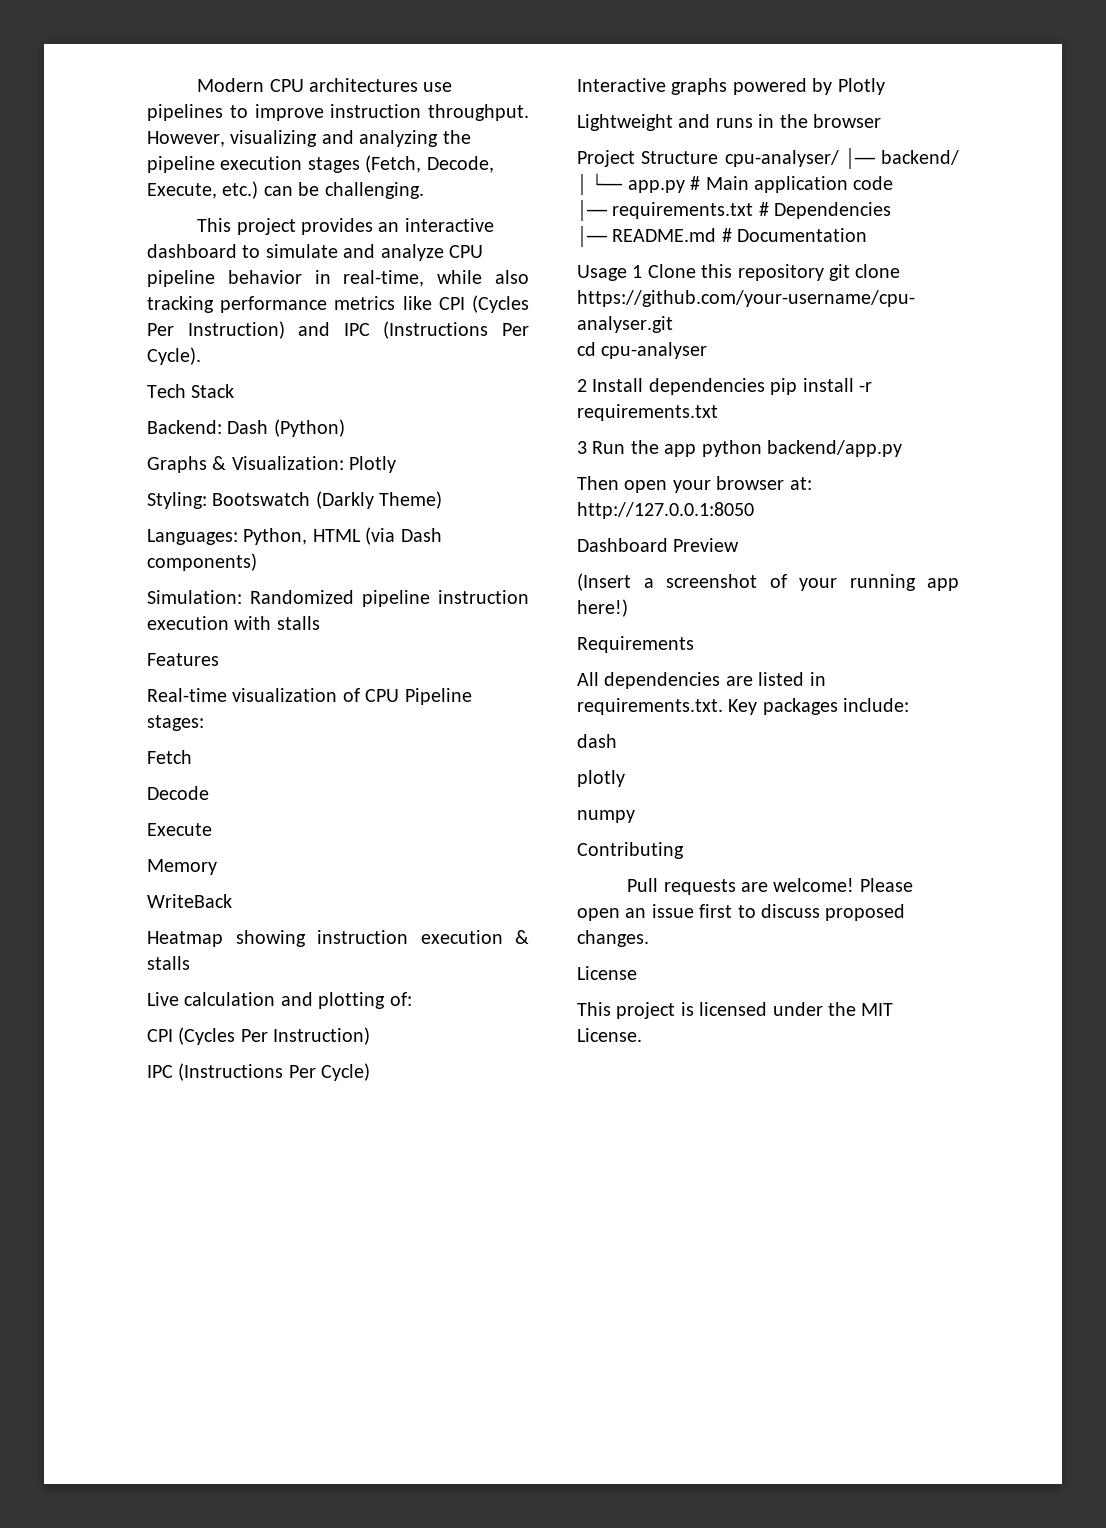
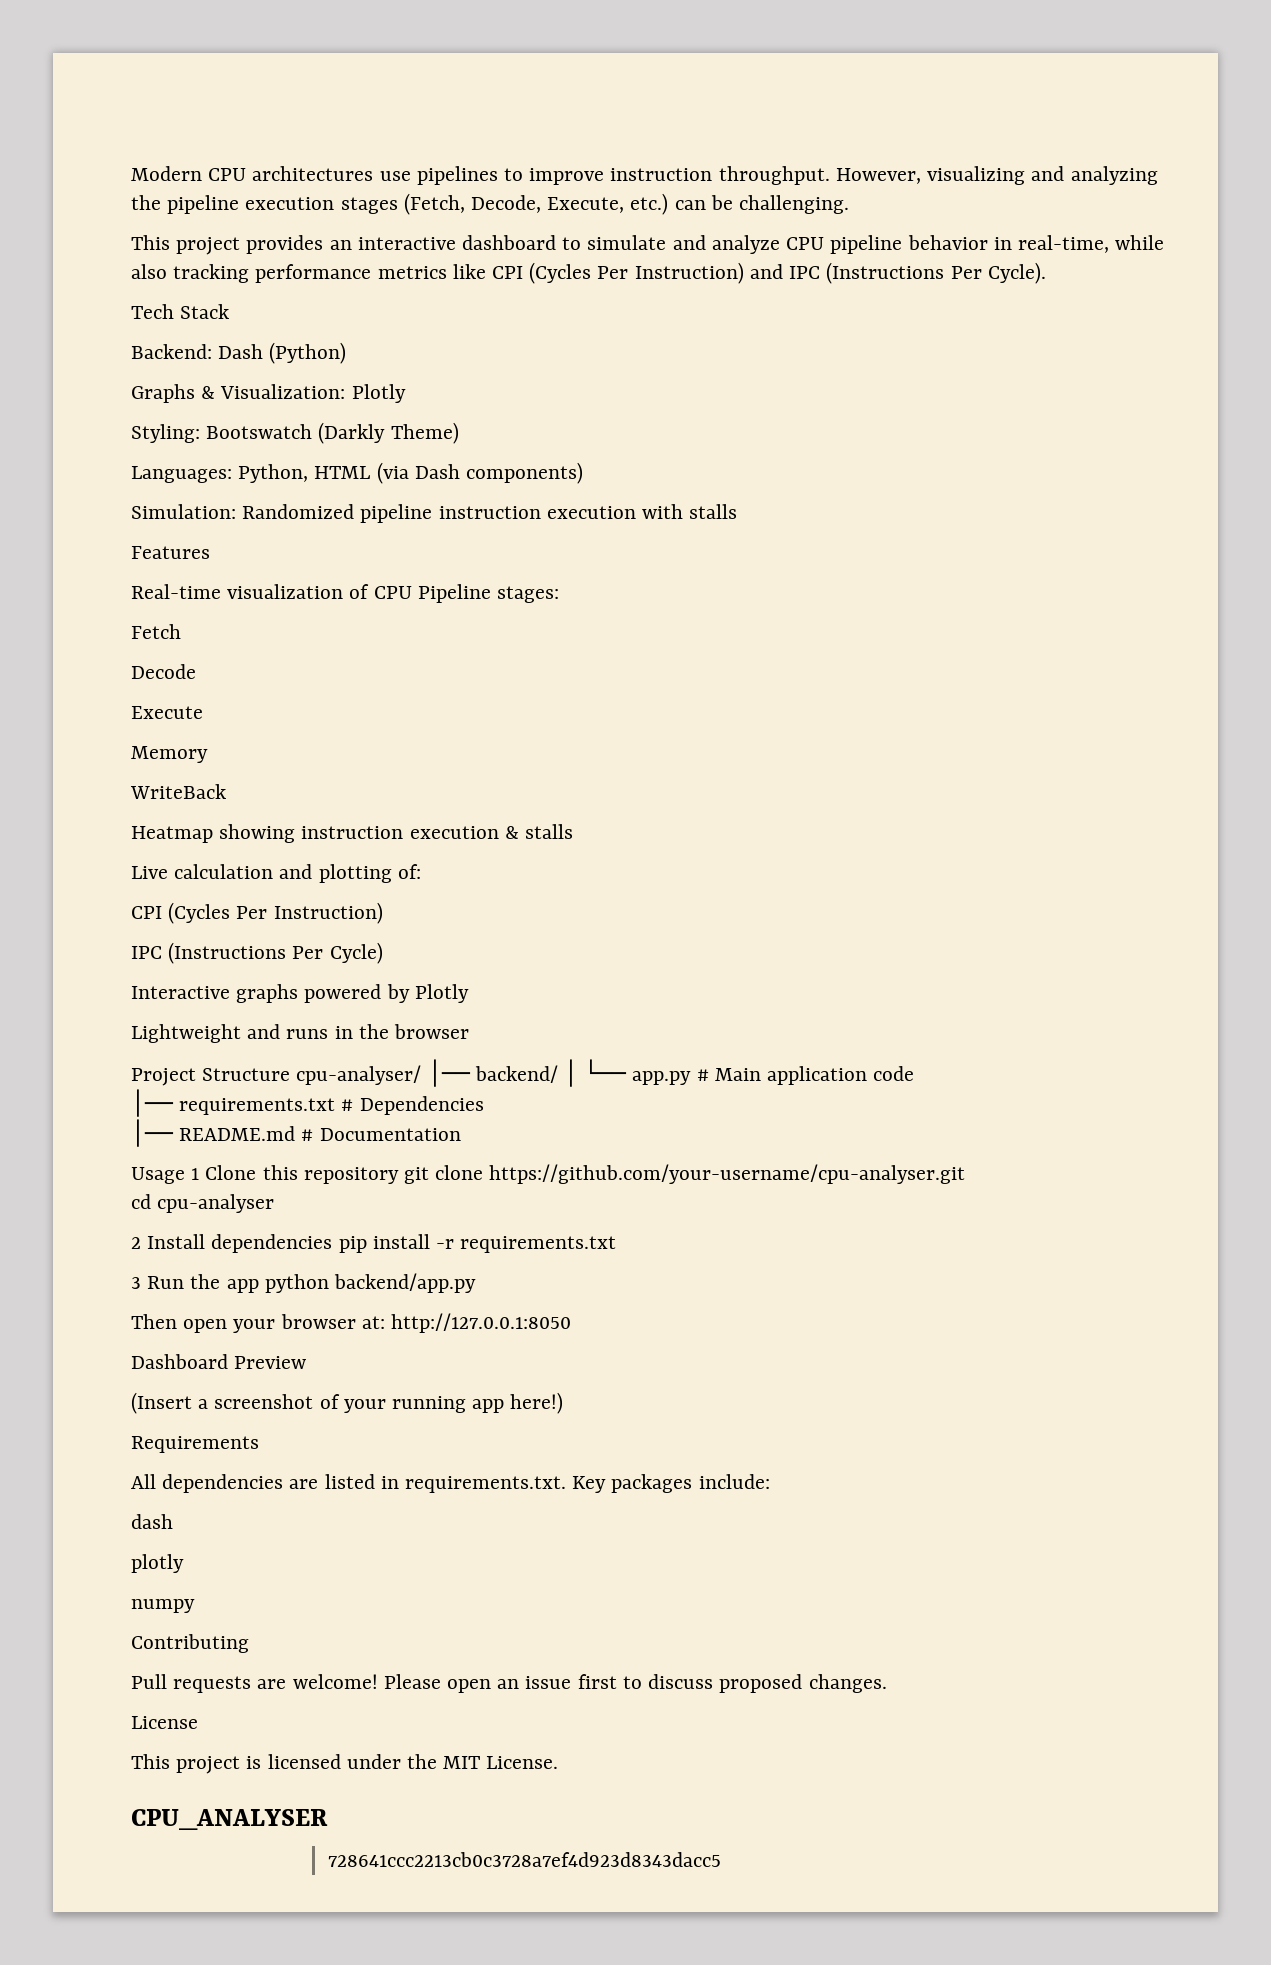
(642, 1035) none -> [131,1809,328,1830] [328,1852,722,1867] // CPU_ANALYSER // 728641ccc2213cb0c3728a7ef4d923d8343dacc5

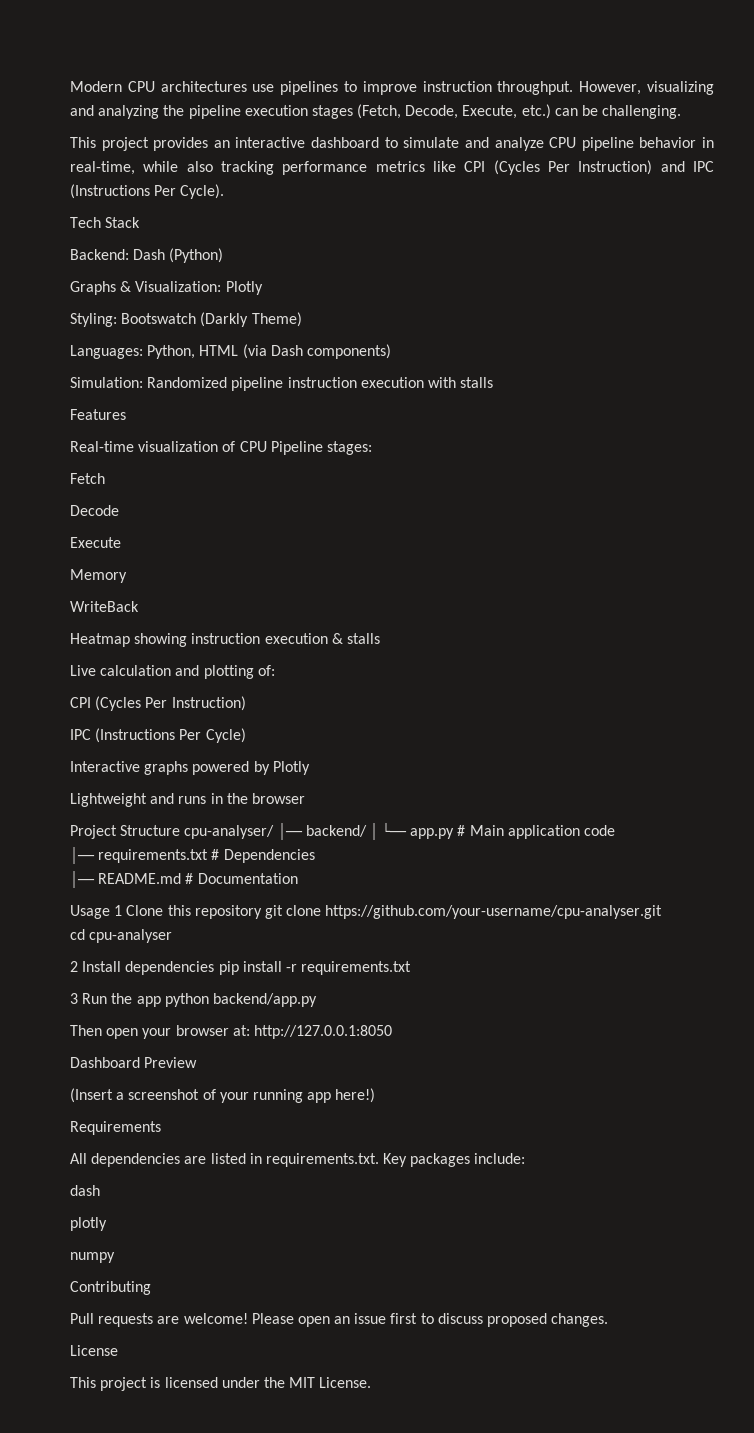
[131,1809,328,1830] [328,1852,722,1867] // CPU_ANALYSER // 728641ccc2213cb0c3728a7ef4d923d8343dacc5 -> (372, 1382) none

